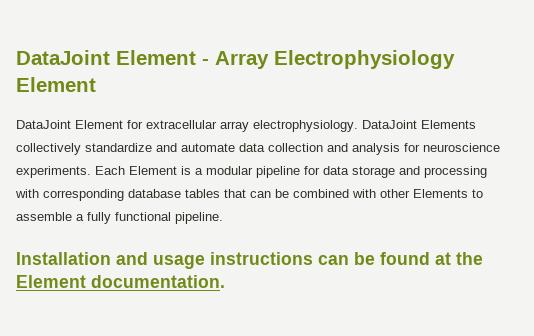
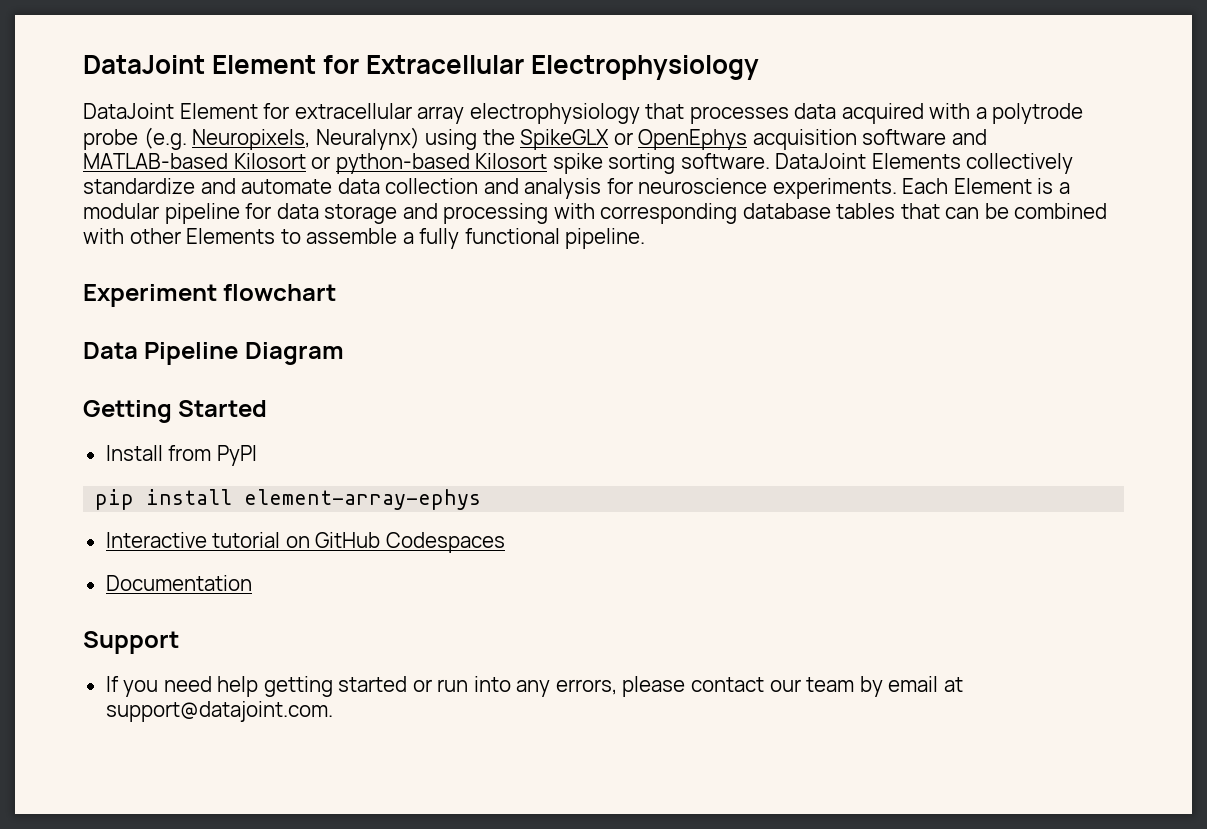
[16,50,269,69] DataJoint Element - Array -> [83,55,525,74] DataJoint Element for Extracellular
[16,77,96,92] Element -> (760, 67) none
[253,120,358,132] electrophysiology. -> [469,103,1084,124] [83,127,987,150] [83,153,770,174] electrophysiology that processes data acquired with a polytrode probe (e.g. Neuropixels, Neuralynx) using the SpikeGLX or OpenEphys acquisition software and MATLAB-based Kilosort or python-based Kilosort spike sorting software.
[16,252,483,269] [16,275,225,288] Installation and usage instructions can be found at the Element documentation. -> [83,284,337,307] [83,342,344,365] [83,400,268,423] [105,445,257,466] [95,489,482,510] [105,532,505,553] [105,575,252,591] [83,631,179,654] [105,676,963,697] [105,701,333,722] Experiment flowchart // Data Pipeline Diagram // Getting Started // Install from PyPI // pip install element-array-ephys // Interactive tutorial on GitHub Codespaces // Documentation // Support // If you need help getting started or run into any errors, please contact our team by email at support@datajoint.com.

